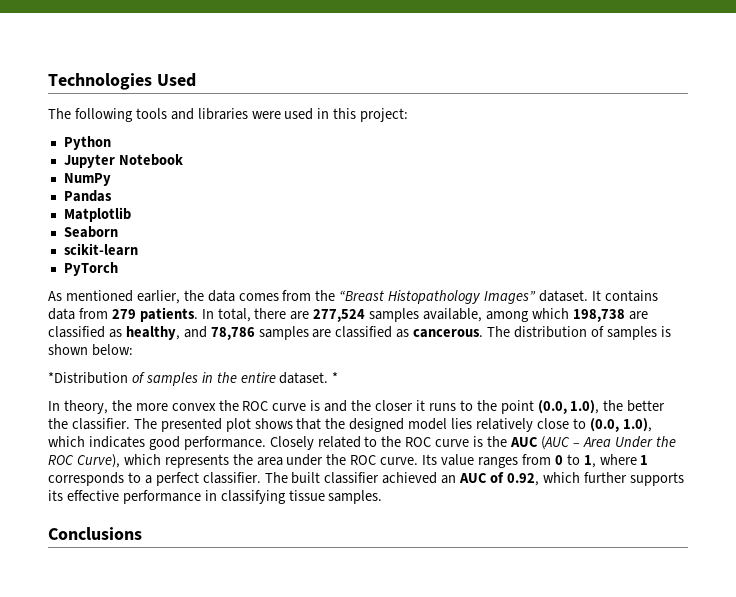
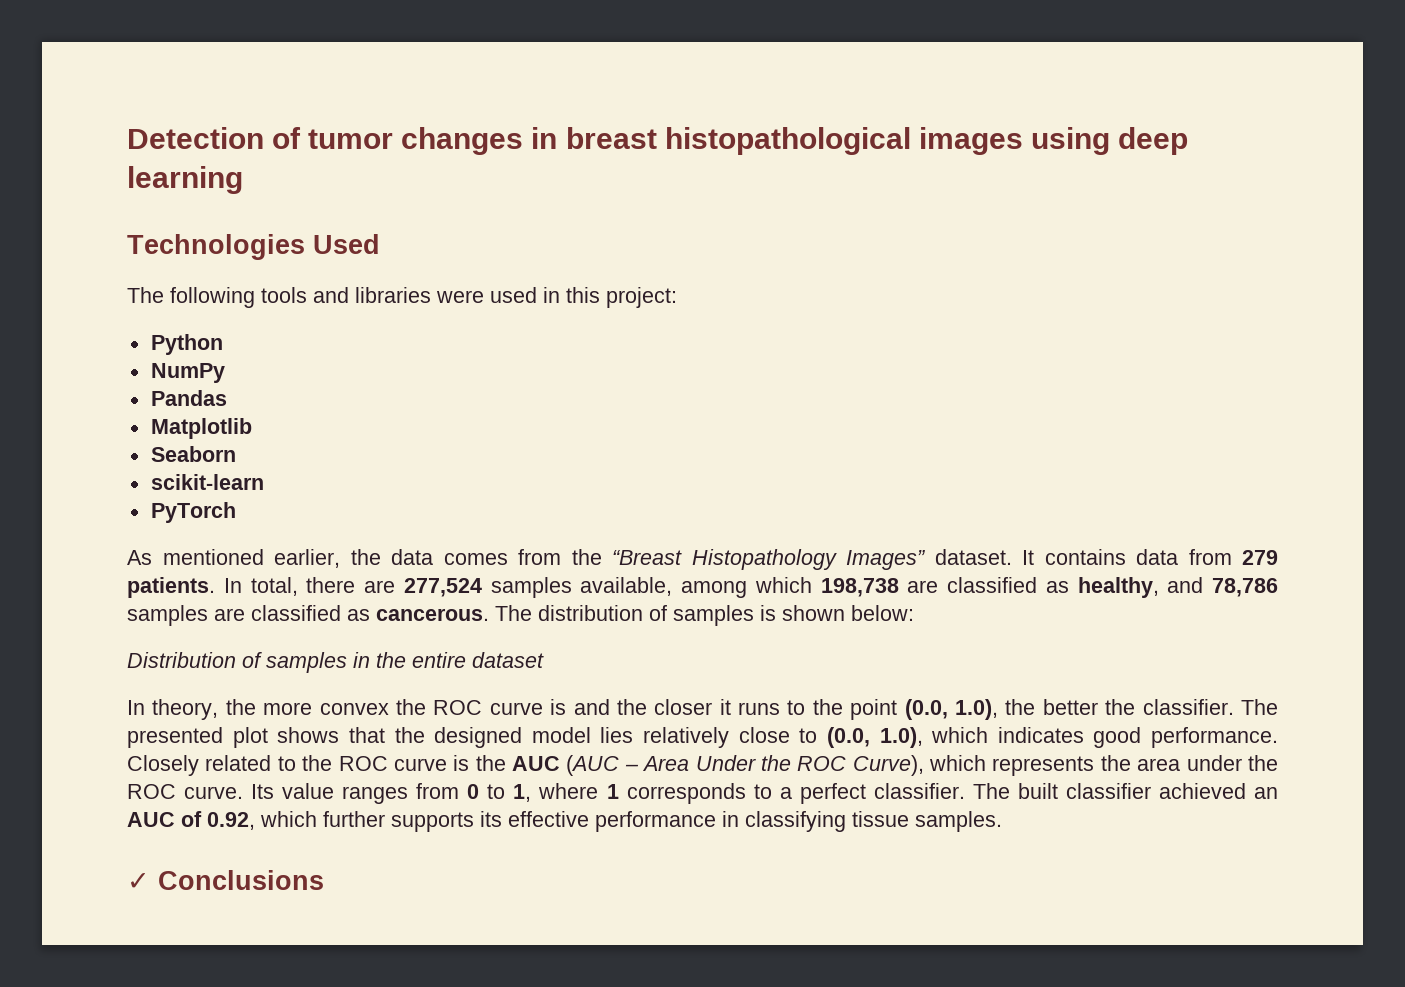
(48, 81) none -> [127,127,1188,155] [127,166,243,194] Detection of tumor changes in breast histopathological images using deep learning //
[63,154,183,168] // Jupyter Notebook -> (223, 344) none
[48,372,128,384] *Distribution -> [127,652,236,668] Distribution
[279,372,339,384] dataset. * -> [472,652,544,668] dataset
(383, 497) none -> [127,873,150,890] ✓

